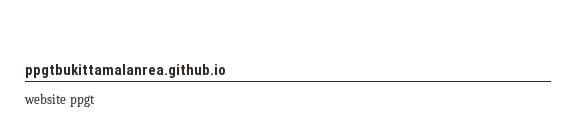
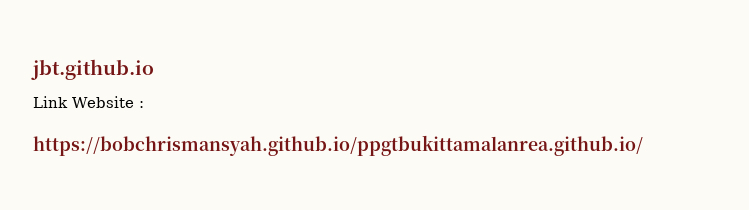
[25,64,226,78] [24,93,95,107] ppgtbukittamalanrea.github.io // website ppgt -> [31,59,154,80] [33,96,144,108] [33,135,643,156] jbt.github.io // Link Website : // https://bobchrismansyah.github.io/ppgtbukittamalanrea.github.io/

